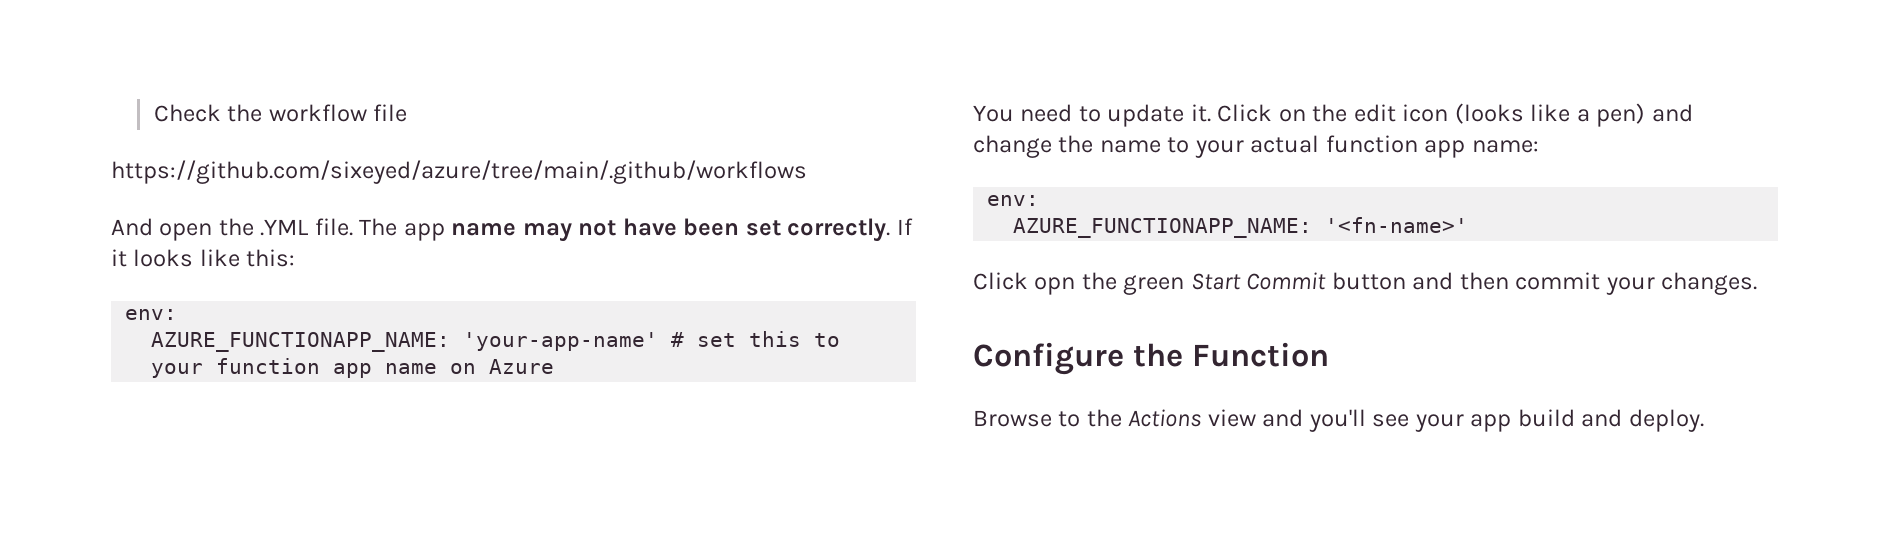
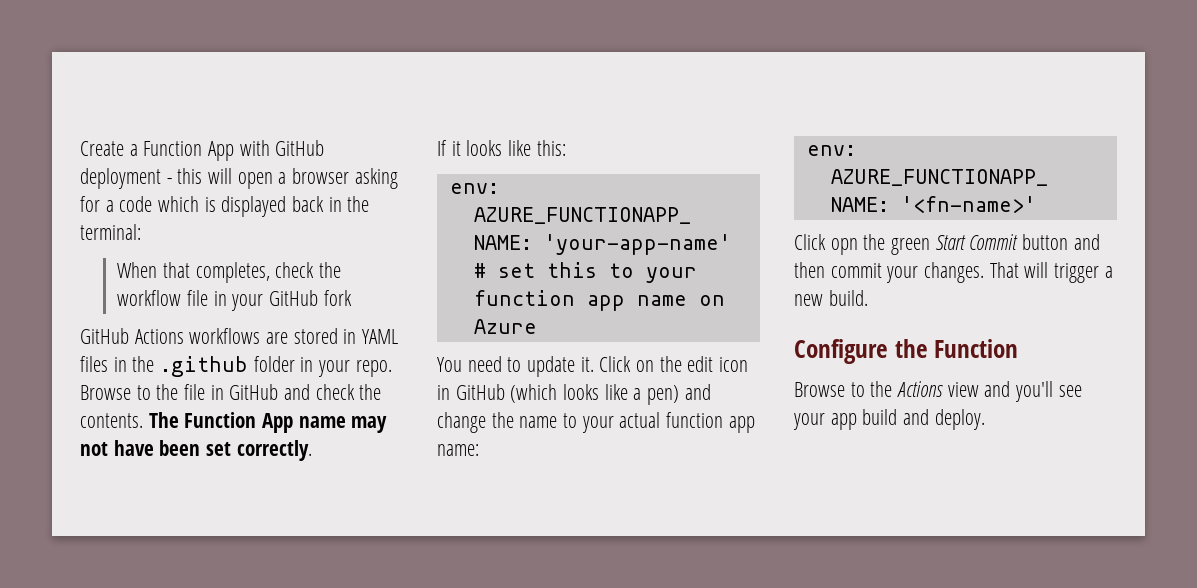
[153,104,408,122] [111,160,807,184] [111,218,445,241] Check the workflow file // https://github.com/sixeyed/azure/tree/main/.github/workflows // And open the .YML file. The app -> [80,140,325,161] [80,168,398,189] [80,196,370,217] [80,224,141,240] [117,262,341,283] [117,290,352,311] [80,328,399,344] [80,356,392,377] [80,384,382,400] [80,412,294,433] Create a Function App with GitHub deployment - this will open a browser asking for a code which is displayed back in the terminal: // When that completes, check the workflow file in your GitHub fork // GitHub Actions workflows are stored in YAML files in the .github folder in your repo. Browse to the file in GitHub and check the contents. The Function App
(891, 230) none -> (312, 450) //
[1454,103,1524,124] (looks -> [437,384,600,403] in GitHub (which looks
(1758, 283) none -> [989,262,1113,283] [794,290,868,306] That will trigger a new build.

